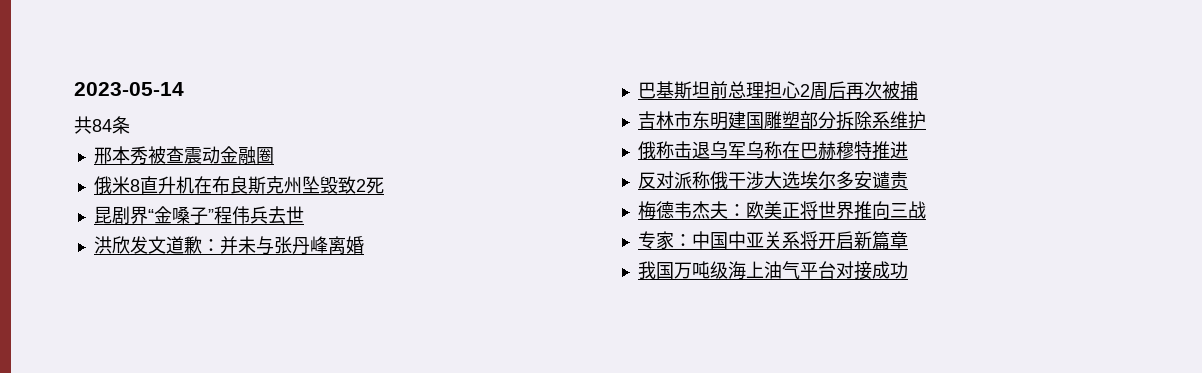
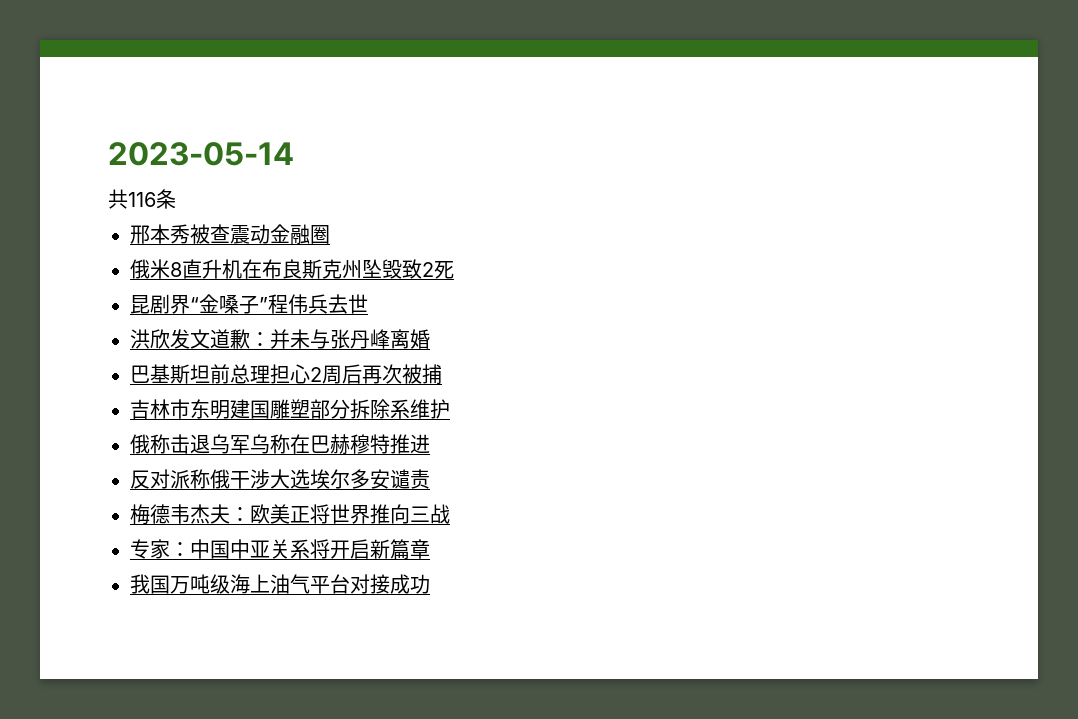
[92,119,112,132] 84 -> [128,192,156,207] 116

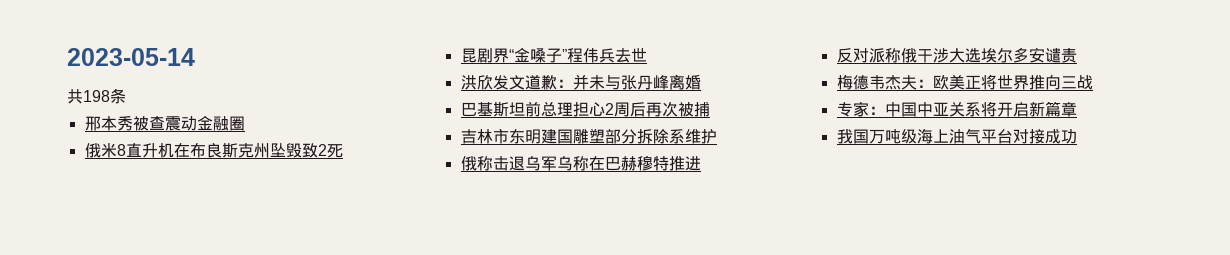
[128,192,156,207] 116 -> [83,90,110,102] 198

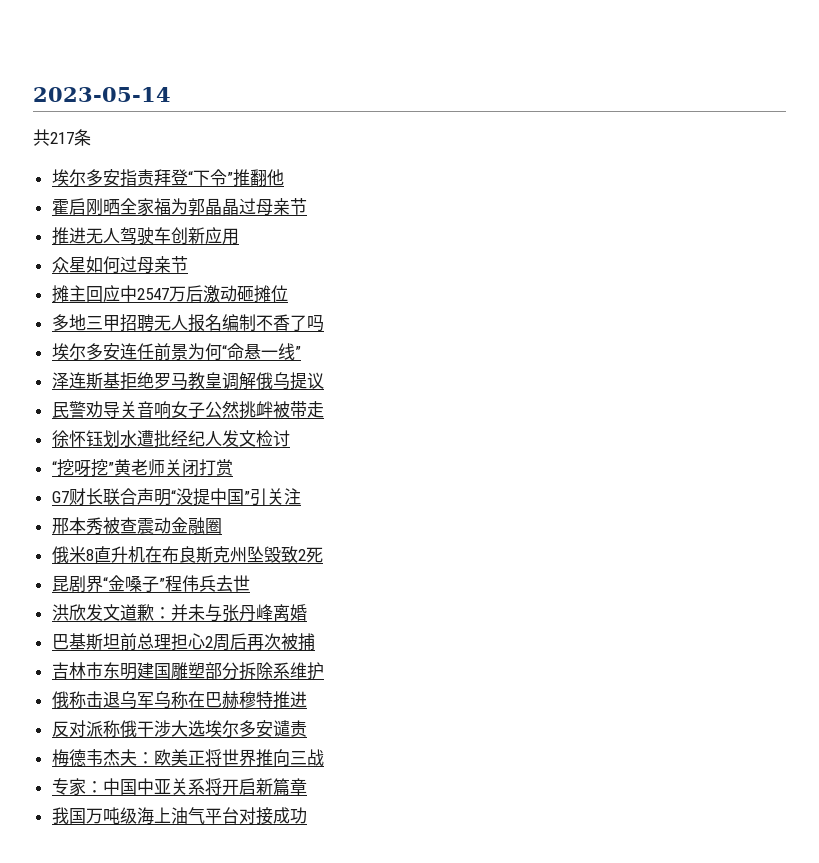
[83,90,110,102] 198 -> [50,132,74,144] 217
(126, 96) none -> [51,169,284,187] [51,198,307,216] [51,227,239,245] [51,256,188,274] [51,285,288,303] [51,314,324,332] [51,343,301,361] [51,372,324,390] [51,401,324,419] [51,430,290,448] [51,459,233,477] [51,488,301,506] // 埃尔多安指责拜登“下令”推翻他 // 霍启刚晒全家福为郭晶晶过母亲节 // 推进无人驾驶车创新应用 // 众星如何过母亲节 // 摊主回应中2547万后激动砸摊位 // 多地三甲招聘无人报名编制不香了吗 // 埃尔多安连任前景为何“命悬一线” // 泽连斯基拒绝罗马教皇调解俄乌提议 // 民警劝导关音响女子公然挑衅被带走 // 徐怀钰划水遭批经纪人发文检讨 // “挖呀挖”黄老师关闭打赏 // G7财长联合声明“没提中国”引关注

